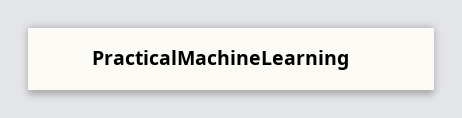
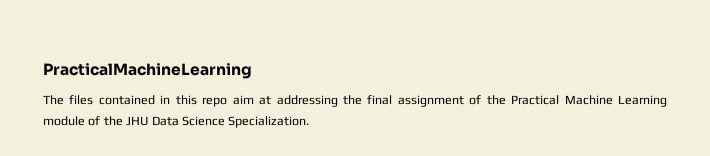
(349, 60) none -> [43,95,667,107] [43,116,310,128] // The files contained in this repo aim at addressing the final assignment of the Practical Machine Learning module of the JHU Data Science Specialization.

